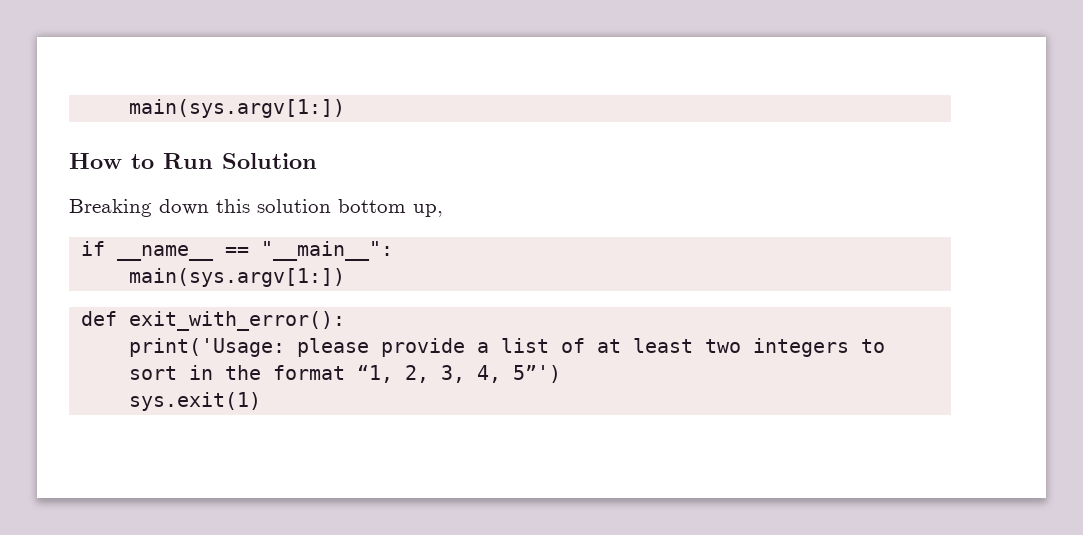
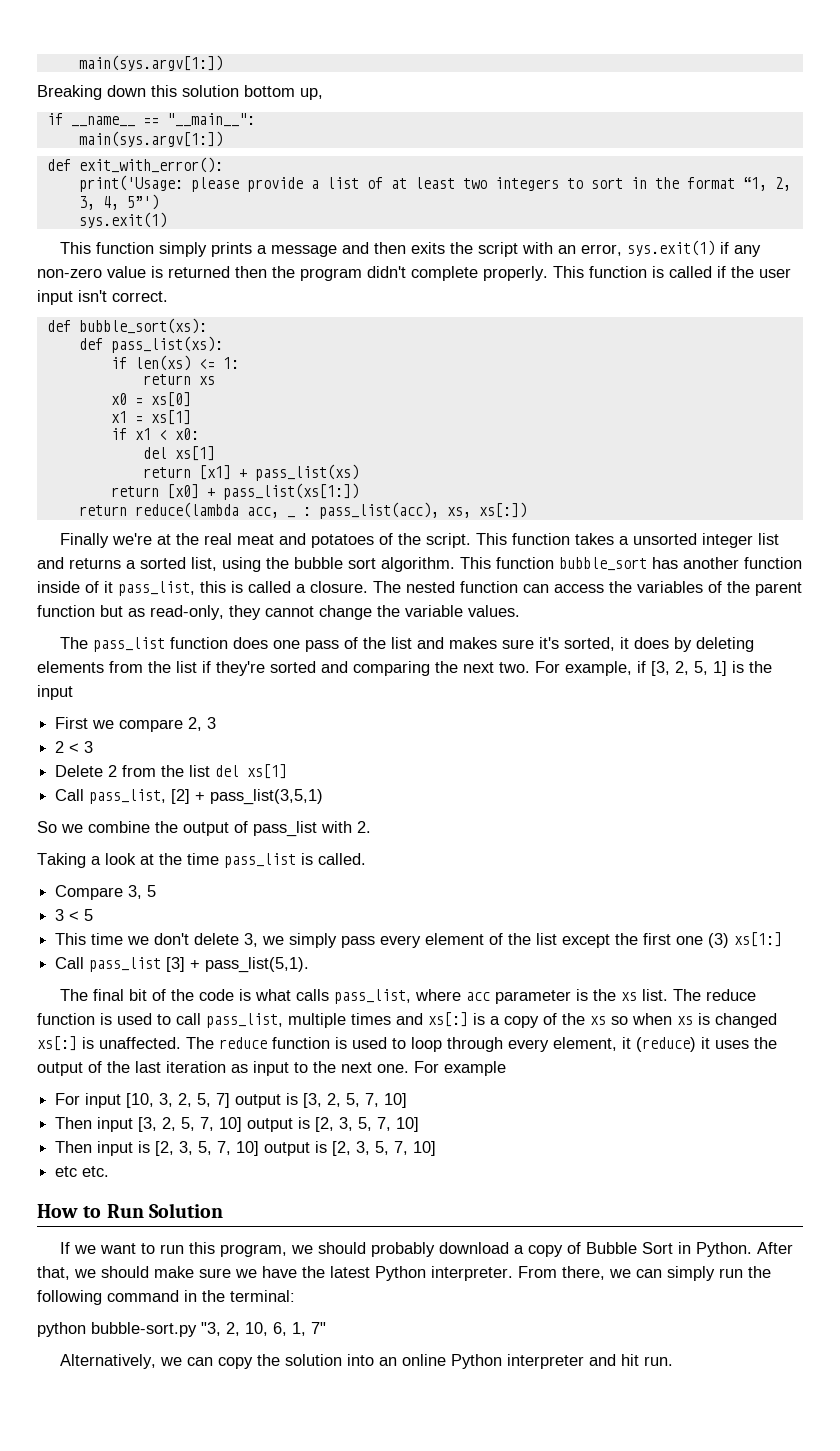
[129,99,346,118] [69,153,317,169] main(sys.argv[1:]) // How to Run Solution -> [78,55,223,71] main(sys.argv[1:])
(262, 401) none -> [59,240,761,257] [37,266,791,281] [37,290,168,305] [46,318,207,334] [78,336,223,353] [110,355,239,371] [142,374,215,385] [110,392,191,407] [110,410,191,425] [110,428,199,440] [142,446,215,461] [142,464,359,481] [110,483,359,500] [78,502,295,518] [302,502,527,519] [59,533,779,548] [37,557,802,572] [37,581,802,596] [37,605,520,620] [59,637,754,652] [37,661,772,676] [37,685,73,700] [55,717,217,732] [55,741,94,753] [55,764,288,779] [55,789,324,805] [37,821,371,837] [37,853,366,868] [55,885,157,900] [55,909,94,921] [55,932,783,948] [55,957,310,973] [59,989,756,1004] [37,1012,777,1028] [37,1036,777,1052] [37,1061,506,1076] [55,1093,408,1108] [55,1117,420,1132] [55,1141,437,1156] [55,1166,110,1177] [37,1203,223,1218] [59,1242,793,1257] [37,1266,771,1281] [37,1290,295,1305] [37,1322,326,1337] [59,1354,673,1369] // This function simply prints a message and then exits the script with an error, sys.exit(1) if any non-zero value is returned then the program didn't complete properly. This function is called if the user input isn't correct. // def bubble_sort(xs): // def pass_list(xs): // if len(xs) <= 1: // return xs // x0 = xs[0] // x1 = xs[1] // if x1 < x0: // del xs[1] // return [x1] + pass_list(xs) // return [x0] + pass_list(xs[1:]) // return reduce(lambda acc, _ : pass_list(acc), xs, xs[:]) // Finally we're at the real meat and potatoes of the script. This function takes a unsorted integer list and returns a sorted list, using the bubble sort algorithm. This function bubble_sort has another function inside of it pass_list, this is called a closure. The nested function can access the variables of the parent function but as read-only, they cannot change the variable values. // The pass_list function does one pass of the list and makes sure it's sorted, it does by deleting elements from the list if they're sorted and comparing the next two. For example, if [3, 2, 5, 1] is the input // First we compare 2, 3 // 2 < 3 // Delete 2 from the list del xs[1] // Call pass_list, [2] + pass_list(3,5,1) // So we combine the output of pass_list with 2. // Taking a look at the time pass_list is called. // Compare 3, 5 // 3 < 5 // This time we don't delete 3, we simply pass every element of the list except the first one (3) xs[1:] // Call pass_list [3] + pass_list(5,1). // The final bit of the code is what calls pass_list, where acc parameter is the xs list. The reduce function is used to call pass_list, multiple times and xs[:] is a copy of the xs so when xs is changed xs[:] is unaffected. The reduce function is used to loop through every element, it (reduce) it uses the output of the last iteration as input to the next one. For example // For input [10, 3, 2, 5, 7] output is [3, 2, 5, 7, 10] // Then input [3, 2, 5, 7, 10] output is [2, 3, 5, 7, 10] // Then input is [2, 3, 5, 7, 10] output is [2, 3, 5, 7, 10] // etc etc. // How to Run Solution // If we want to run this program, we should probably download a copy of Bubble Sort in Python. After that, we should make sure we have the latest Python interpreter. From there, we can simply run the following command in the terminal: // python bubble-sort.py "3, 2, 10, 6, 1, 7" // Alternatively, we can copy the solution into an online Python interpreter and hit run.

